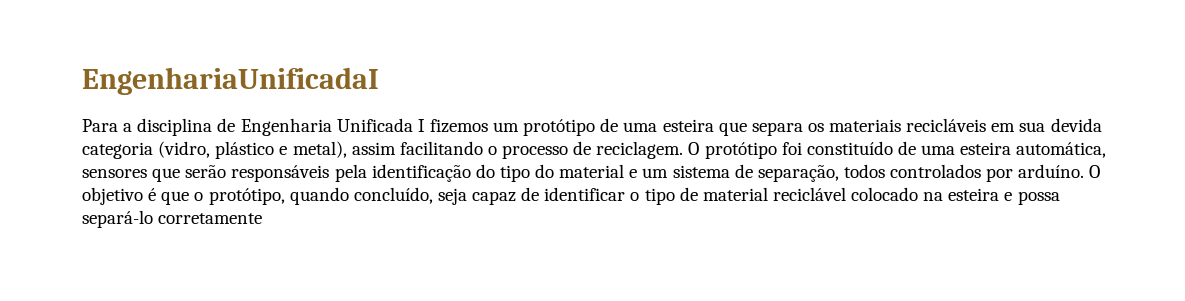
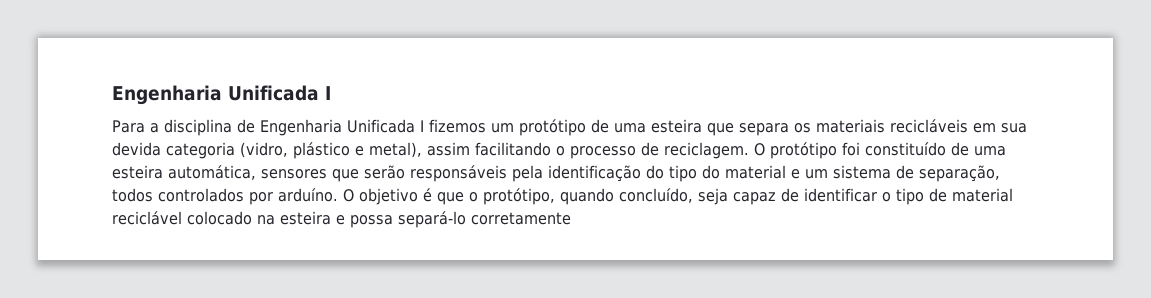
[82,67,379,95] EngenhariaUnificadaI -> [112,85,331,105] Engenharia Unificada I

